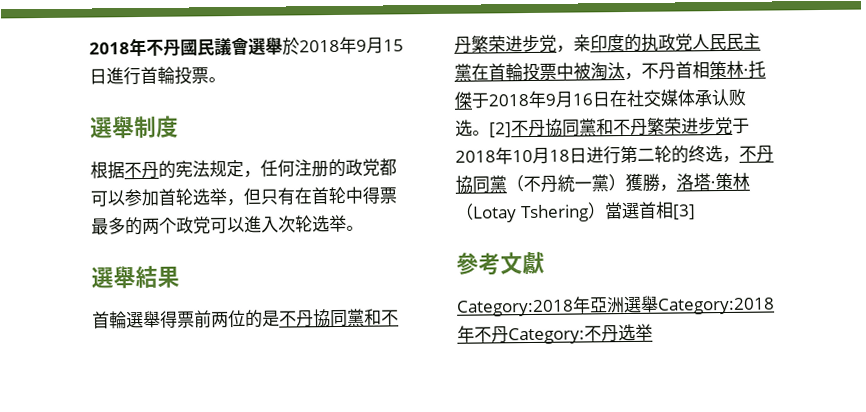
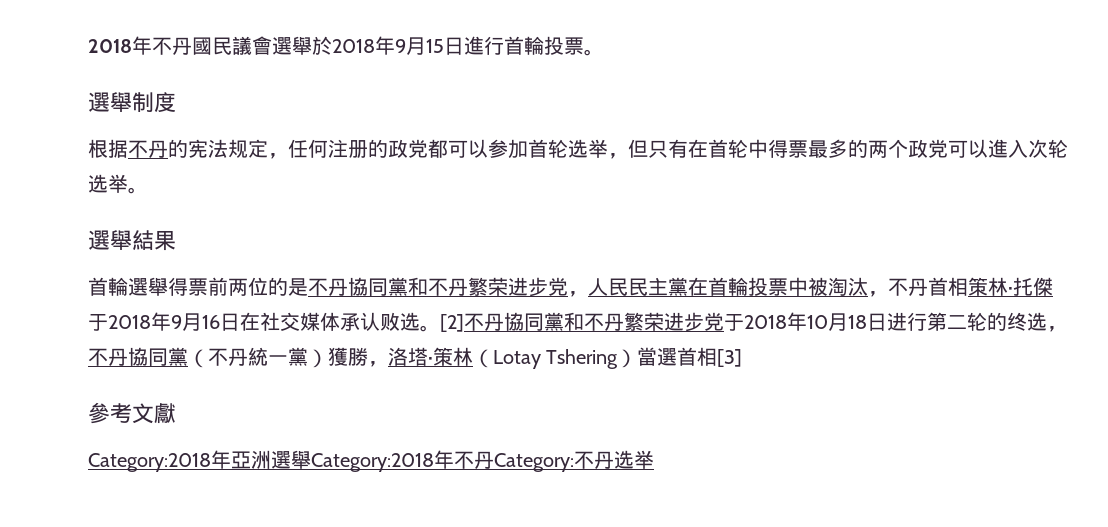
[573,33,693,53] 亲印度的执政党 -> (588, 294) none

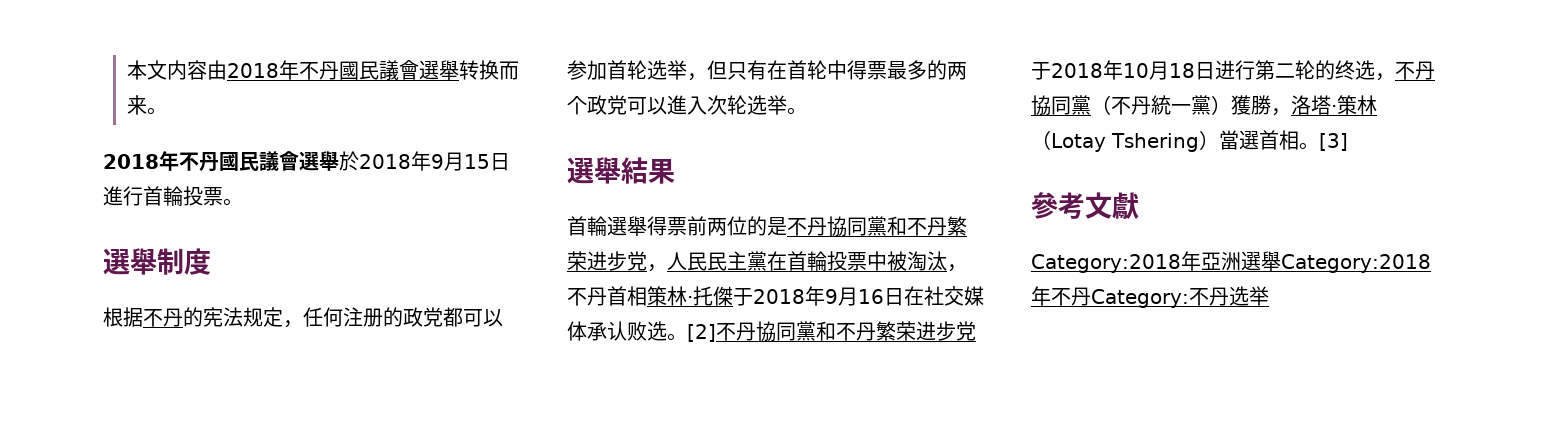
(88, 46) none -> [126,60,519,80] [126,95,167,115] 本文内容由2018年不丹國民議會選舉转换而来。 //
(718, 356) none -> [1298,142,1319,150] 。

